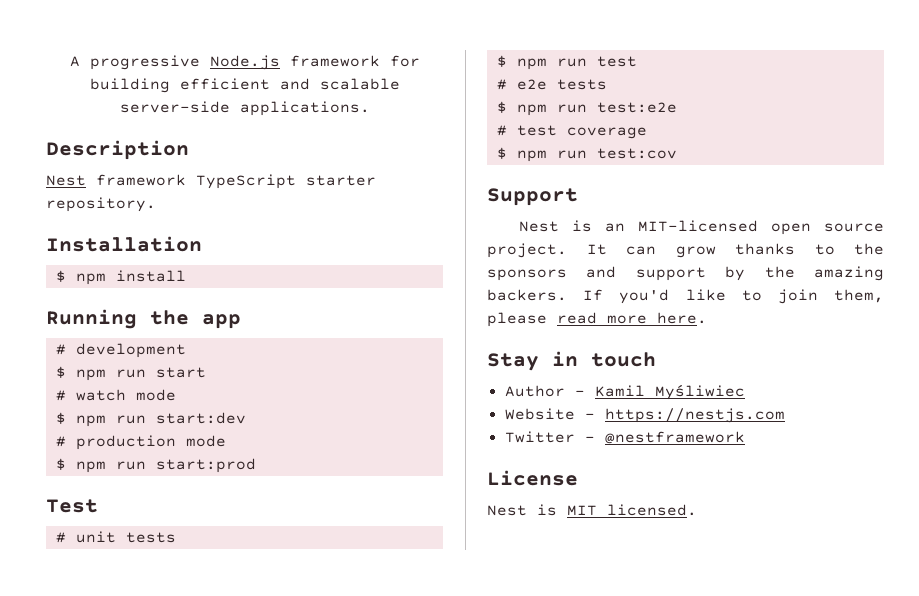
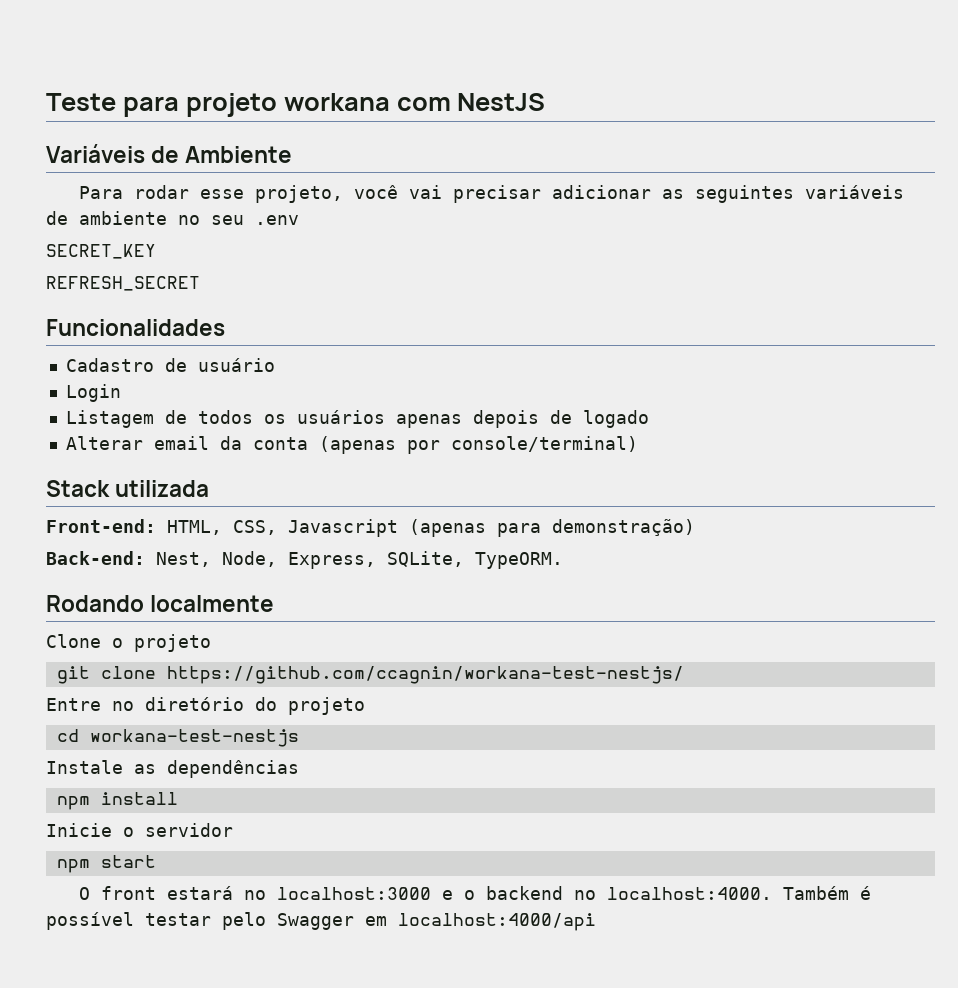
[69,55,420,70] [89,78,400,93] [119,101,370,116] [46,140,189,160] [46,174,376,189] [46,197,156,212] [46,236,202,252] [55,270,186,285] [46,309,241,329] [55,343,186,358] [55,366,206,381] [55,389,176,401] [55,412,246,427] [55,435,226,450] [55,458,256,473] [46,499,98,513] [55,531,176,543] [496,55,637,70] [496,79,607,90] [496,101,677,116] [496,125,647,139] [496,147,677,162] [487,188,578,206] [518,220,884,235] [487,243,884,258] [487,266,884,281] [487,289,884,304] [487,312,707,327] [487,351,656,371] [504,384,745,400] [504,408,785,423] [504,431,745,444] [487,470,578,486] [487,504,697,516] A progressive Node.js framework for building efficient and scalable server-side applications. // Description // Nest framework TypeScript starter repository. // Installation // $ npm install // Running the app // # development // $ npm run start // # watch mode // $ npm run start:dev // # production mode // $ npm run start:prod // Test // # unit tests // $ npm run test // # e2e tests // $ npm run test:e2e // # test coverage // $ npm run test:cov // Support // Nest is an MIT-licensed open source project. It can grow thanks to the sponsors and support by the amazing backers. If you'd like to join them, please read more here. // Stay in touch // Author - Kamil Myśliwiec // Website - https://nestjs.com // Twitter - @nestframework // License // Nest is MIT licensed. -> [46,93,546,117] [46,144,293,163] [79,185,905,203] [46,211,299,225] [46,244,156,259] [46,276,200,291] [46,319,225,336] [65,358,275,372] [65,384,121,402] [65,410,649,428] [65,436,638,454] [46,480,210,497] [46,519,695,537] [46,551,563,569] [46,595,275,612] [46,634,211,652] [56,666,684,684] [46,697,365,715] [56,729,299,747] [46,760,299,778] [56,792,178,810] [46,823,233,837] [56,855,156,873] [79,886,872,900] [46,912,596,931] Teste para projeto workana com NestJS // Variáveis de Ambiente // Para rodar esse projeto, você vai precisar adicionar as seguintes variáveis de ambiente no seu .env // SECRET_KEY // REFRESH_SECRET // Funcionalidades // Cadastro de usuário // Login // Listagem de todos os usuários apenas depois de logado // Alterar email da conta (apenas por console/terminal) // Stack utilizada // Front-end: HTML, CSS, Javascript (apenas para demonstração) // Back-end: Nest, Node, Express, SQLite, TypeORM. // Rodando localmente // Clone o projeto // git clone https://github.com/ccagnin/workana-test-nestjs/ // Entre no diretório do projeto // cd workana-test-nestjs // Instale as dependências // npm install // Inicie o servidor // npm start // O front estará no localhost:3000 e o backend no localhost:4000. Também é possível testar pelo Swagger em localhost:4000/api

